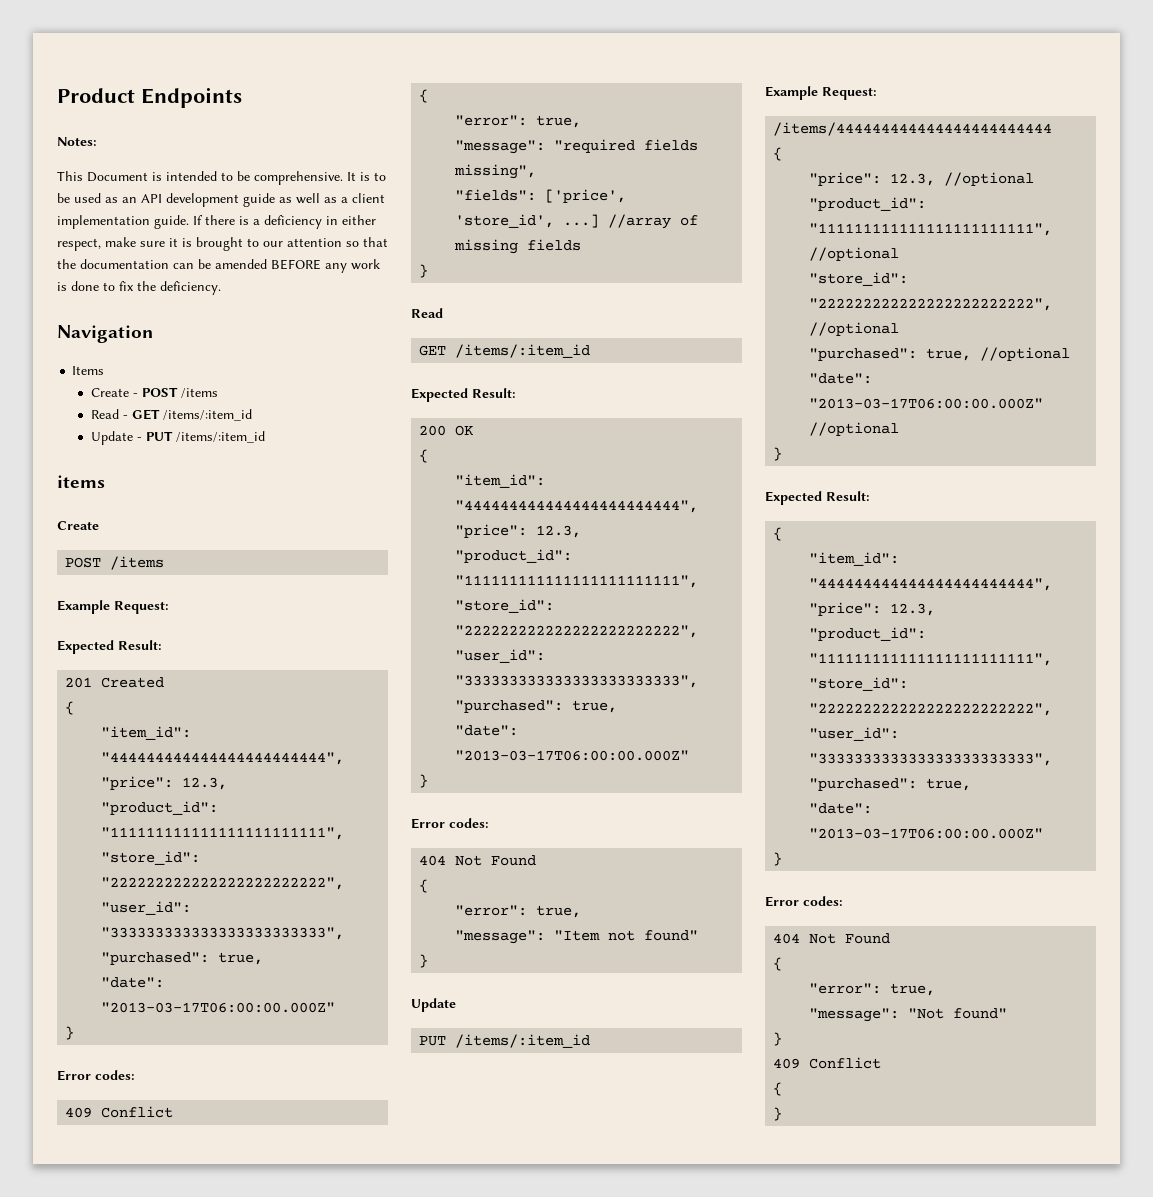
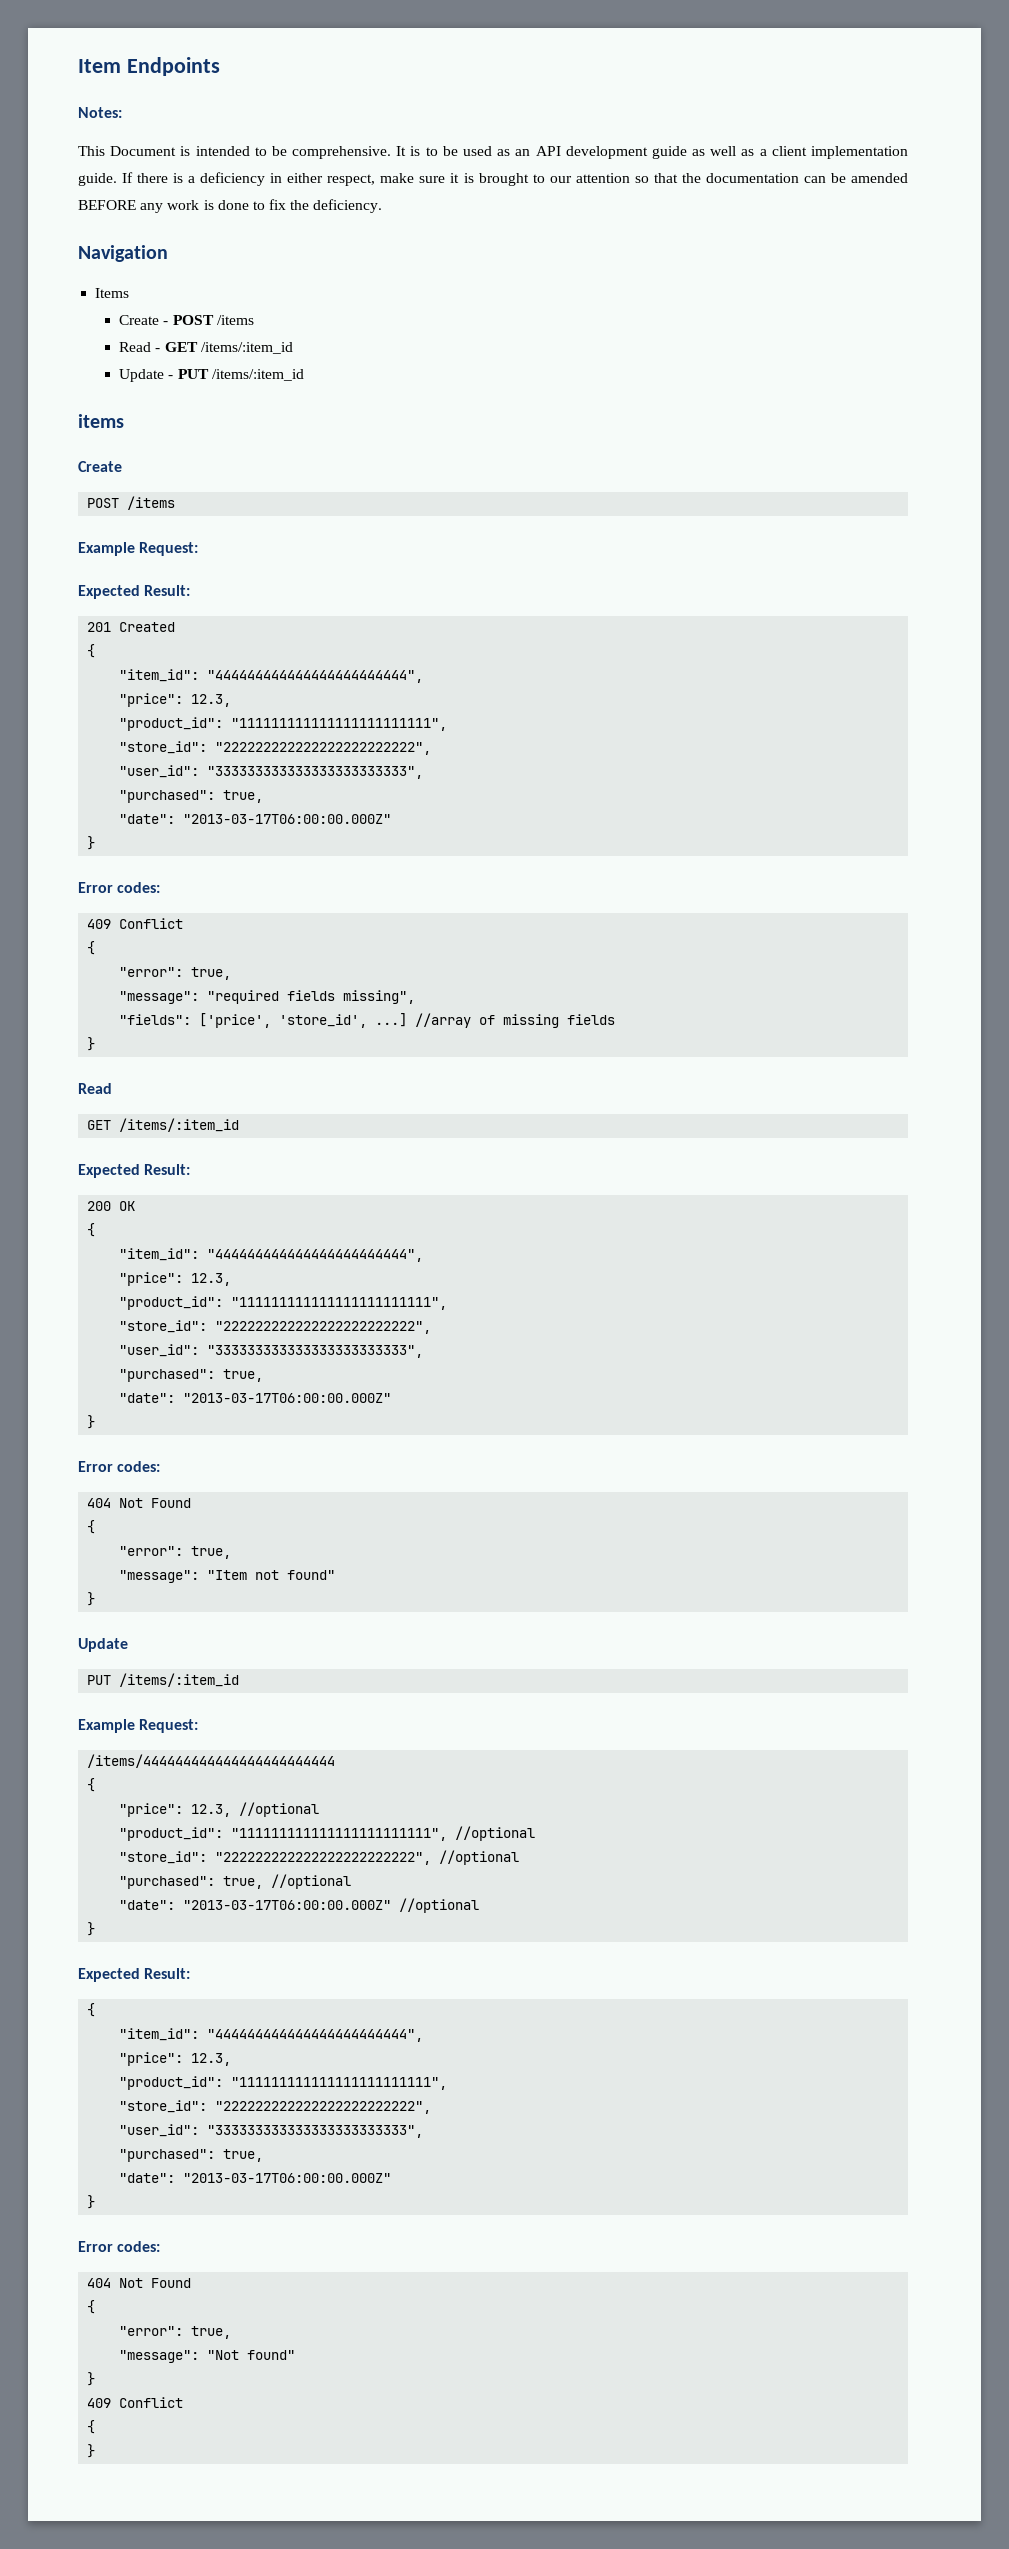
[57,88,135,103] Product -> [78,59,121,73] Item

